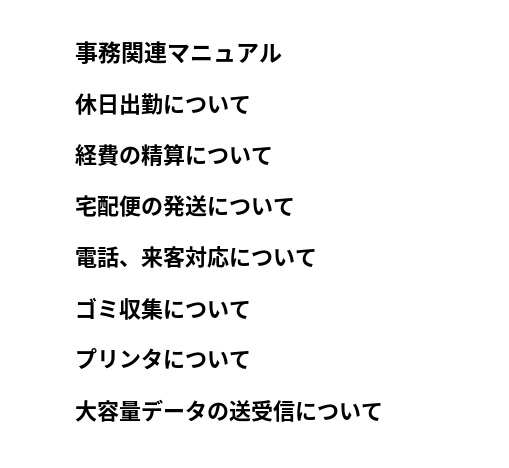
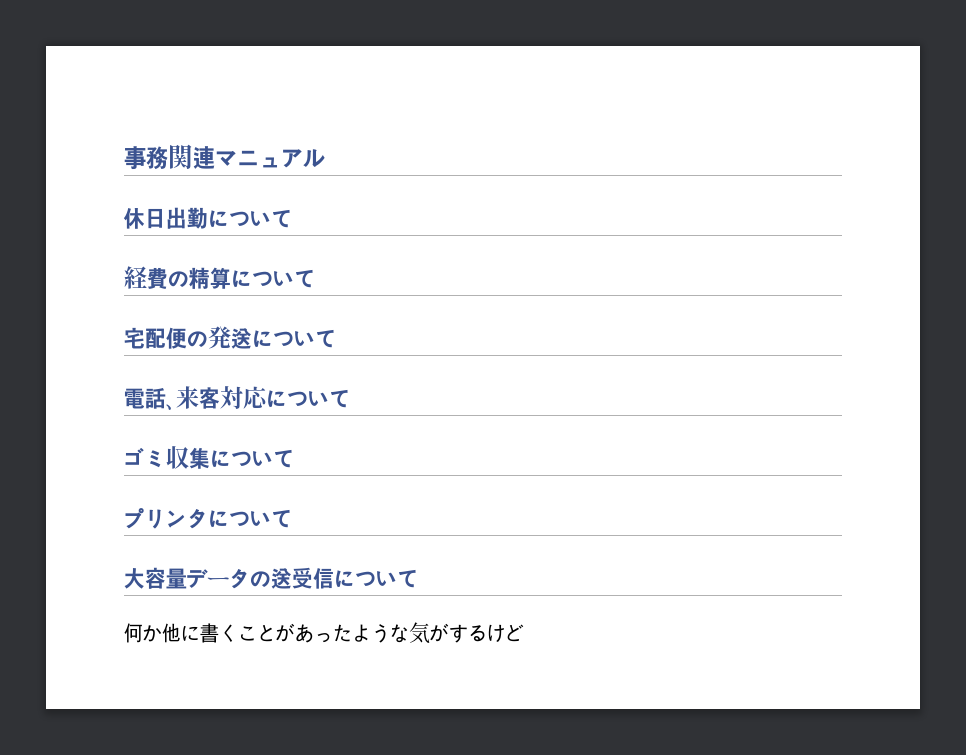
(383, 412) none -> [124,622,525,644] // 何か他に書くことがあったような気がするけど

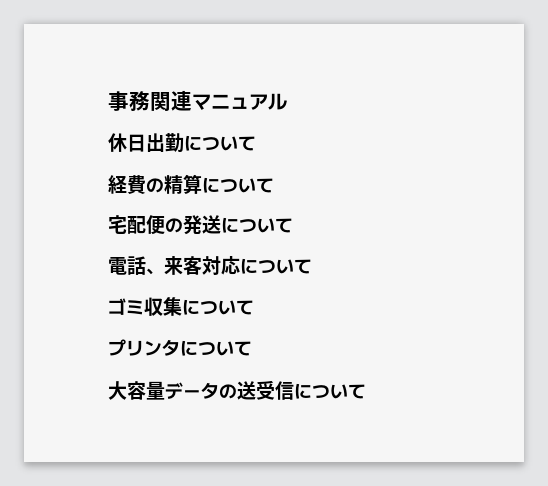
[124,622,525,644] // 何か他に書くことがあったような気がするけど -> (366, 391) none

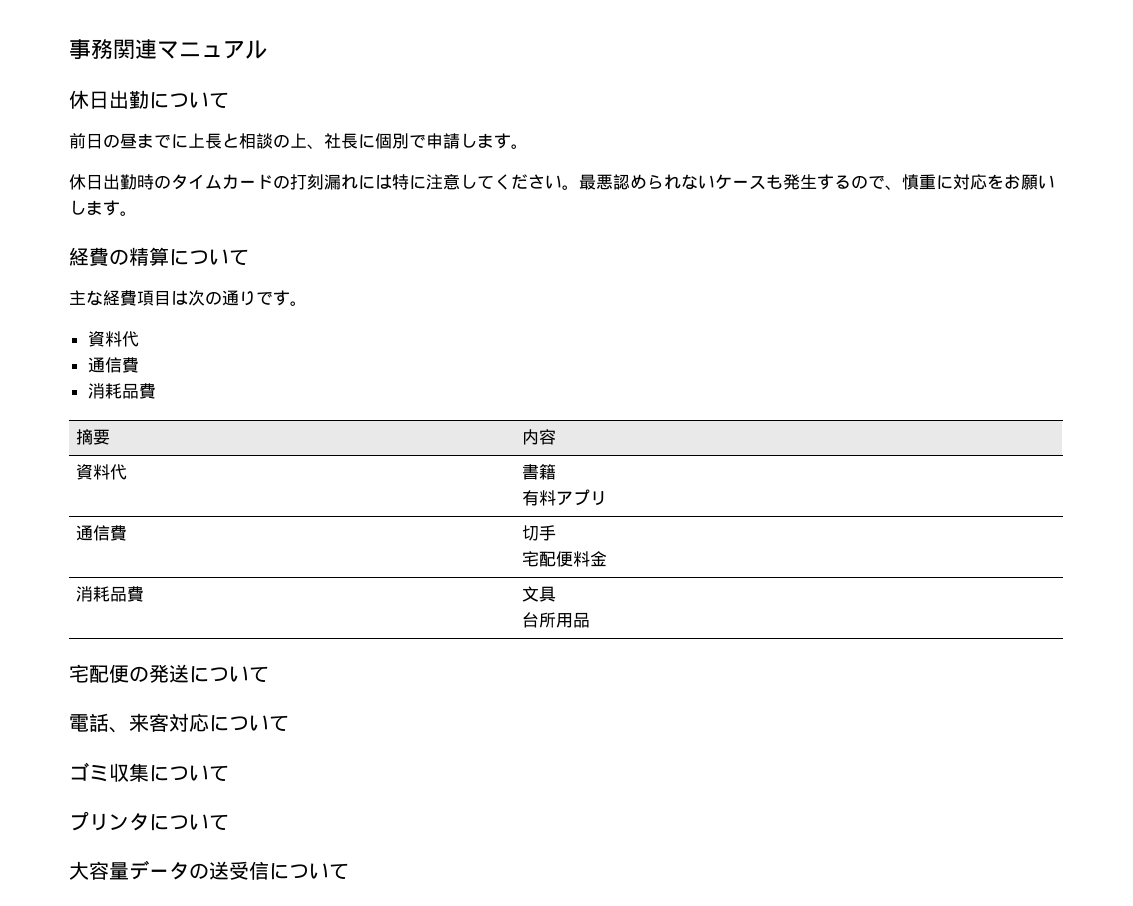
(256, 143) none -> [69,133,528,149] [69,174,1055,190] [69,200,137,216] // 前日の昼までに上長と相談の上、社長に個別で申請します。 // 休日出勤時のタイムカードの打刻漏れには特に注意してください。最悪認められないケースも発生するので、慎重に対応をお願いします。
(274, 185) none -> [69,290,307,306] [87,331,139,347] [87,357,139,373] [87,383,156,399] [76,429,111,445] [522,429,557,445] [76,464,128,480] [522,464,557,480] [522,489,608,506] [76,525,128,541] [522,525,557,541] [522,551,608,567] [76,586,145,602] [522,586,557,602] [522,612,591,628] // 主な経費項目は次の通りです。 // 資料代 // 通信費 // 消耗品費 // 摘要 | 内容 // 資料代 | 書籍 // 有料アプリ // 通信費 | 切手 // 宅配便料金 // 消耗品費 | 文具 // 台所用品

